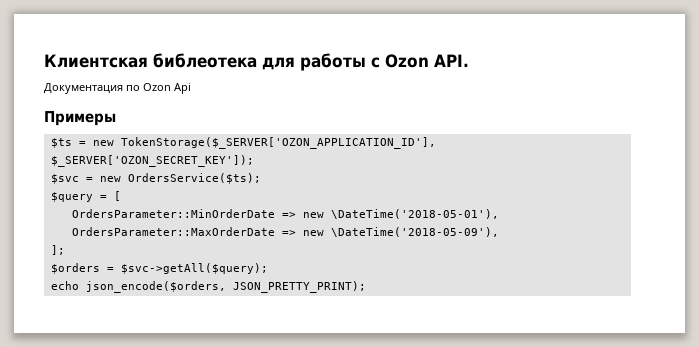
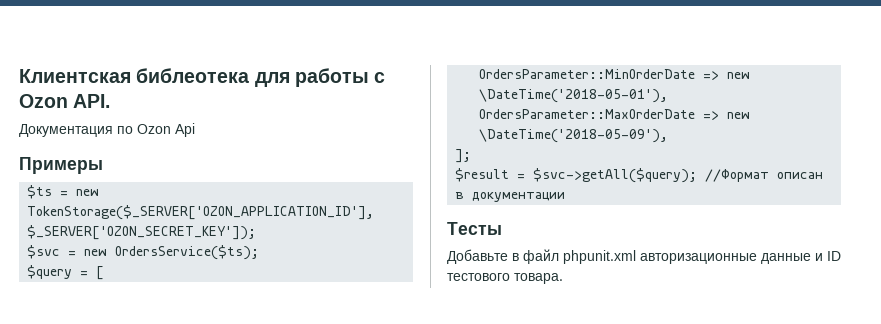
[50,263,100,274] $orders -> [455,168,510,182] $result
[50,281,366,293] // echo json_encode($orders, JSON_PRETTY_PRINT); -> [705,169,824,182] [455,192,566,202] [447,222,502,235] [447,249,841,264] [447,273,563,284] //Формат описан в документации // Тесты // Добавьте в файл phpunit.xml авторизационные данные и ID тестового товара.

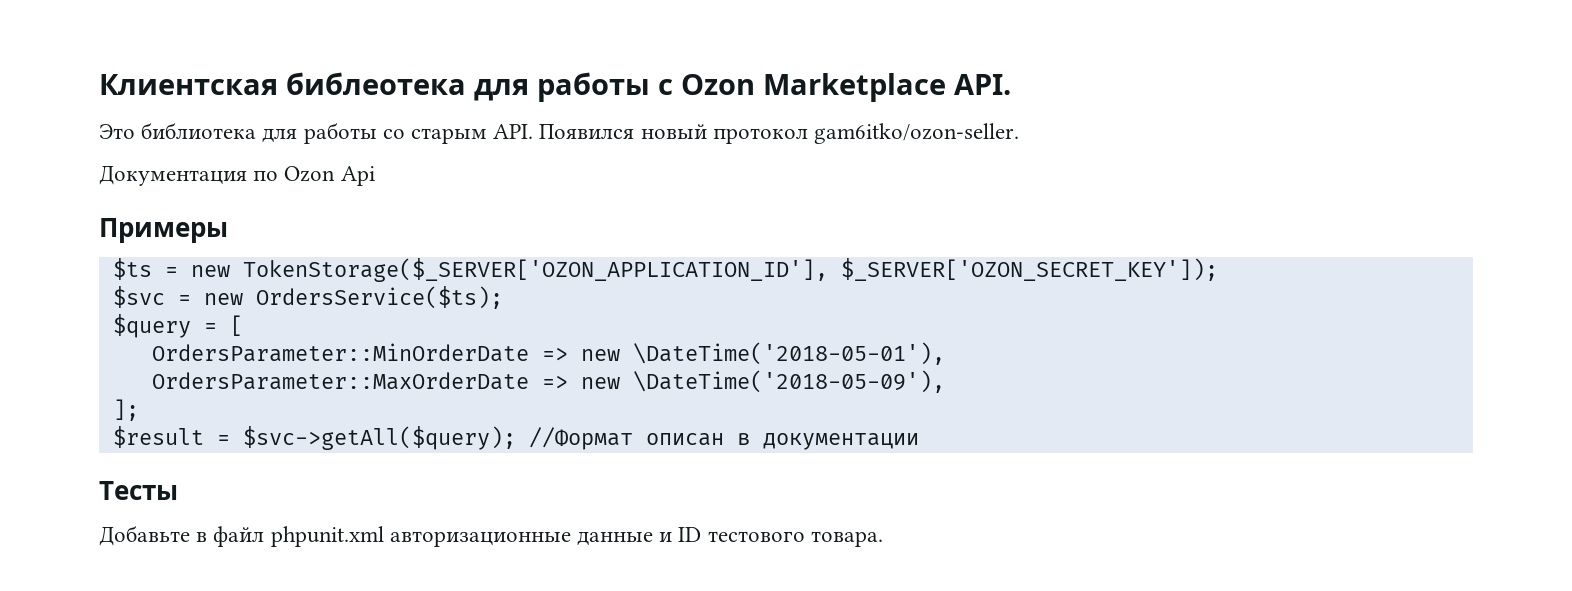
[73,94,111,108] API. -> [763,73,1011,102] [99,122,1020,144] Marketplace API. // Это библиотека для работы со старым API. Появился новый протокол gam6itko/ozon-seller.

